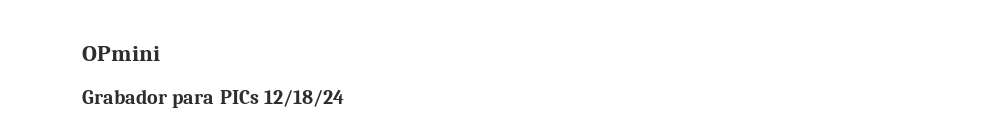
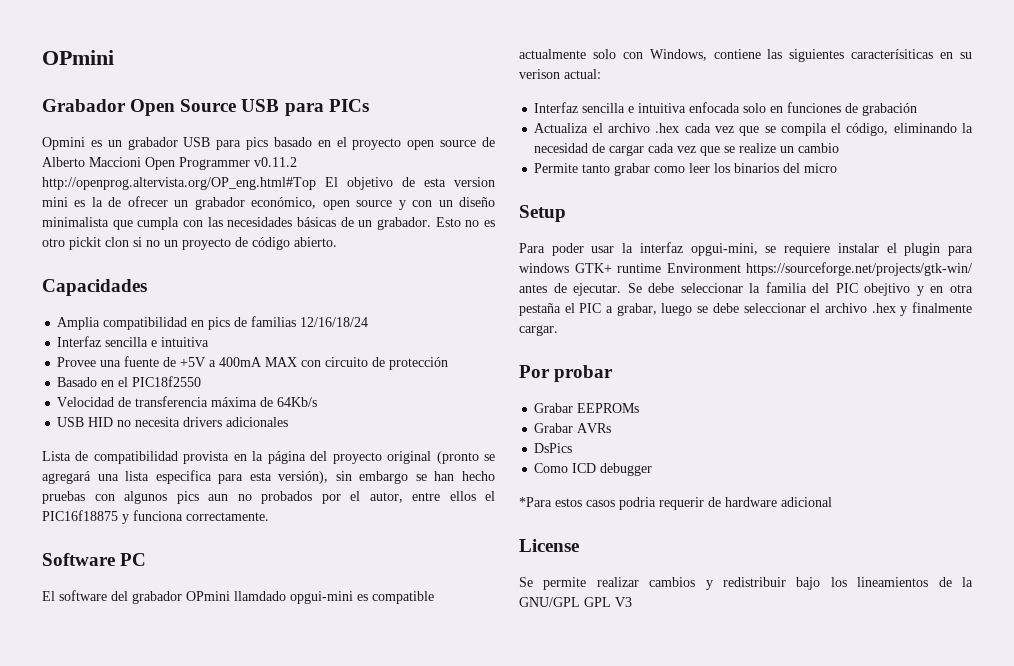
(168, 96) none -> [130,99,280,116] Open Source USB
[264,90,345,107] 12/18/24 -> [42,137,496,150] [42,157,297,170] [42,177,495,190] [42,196,495,210] [42,217,496,230] [42,237,337,250] [42,279,147,296] [57,316,369,330] [57,336,210,347] [57,356,449,370] [57,376,202,387] [57,396,318,407] [57,417,289,427] [42,451,495,464] [42,470,496,484] [42,491,495,504] [42,510,269,524] [42,553,147,566] [42,590,434,604] [519,49,973,62] [519,69,601,79] [534,102,918,116] [534,123,974,136] [534,143,840,156] [534,163,838,176] [519,205,566,222] [519,242,973,256] [519,262,972,276] [519,282,974,296] [519,302,972,316] [519,325,558,336] [519,365,614,382] [534,403,640,413] [534,423,612,433] [534,443,573,453] [534,463,653,476] [519,497,832,510] [519,539,579,552] [519,577,973,590] [519,597,632,607] // Opmini es un grabador USB para pics basado en el proyecto open source de Alberto Maccioni Open Programmer v0.11.2 http://openprog.altervista.org/OP_eng.html#Top El objetivo de esta version mini es la de ofrecer un grabador económico, open source y con un diseño minimalista que cumpla con las necesidades básicas de un grabador. Esto no es otro pickit clon si no un proyecto de código abierto. // Capacidades // Amplia compatibilidad en pics de familias 12/16/18/24 // Interfaz sencilla e intuitiva // Provee una fuente de +5V a 400mA MAX con circuito de protección // Basado en el PIC18f2550 // Velocidad de transferencia máxima de 64Kb/s // USB HID no necesita drivers adicionales // Lista de compatibilidad provista en la página del proyecto original (pronto se agregará una lista especifica para esta versión), sin embargo se han hecho pruebas con algunos pics aun no probados por el autor, entre ellos el PIC16f18875 y funciona correctamente. // Software PC // El software del grabador OPmini llamdado opgui-mini es compatible actualmente solo con Windows, contiene las siguientes caracterísiticas en su verison actual: // Interfaz sencilla e intuitiva enfocada solo en funciones de grabación // Actualiza el archivo .hex cada vez que se compila el código, eliminando la necesidad de cargar cada vez que se realize un cambio // Permite tanto grabar como leer los binarios del micro // Setup // Para poder usar la interfaz opgui-mini, se requiere instalar el plugin para windows GTK+ runtime Environment https://sourceforge.net/projects/gtk-win/ antes de ejecutar. Se debe seleccionar la familia del PIC obejtivo y en otra pestaña el PIC a grabar, luego se debe seleccionar el archivo .hex y finalmente cargar. // Por probar // Grabar EEPROMs // Grabar AVRs // DsPics // Como ICD debugger // *Para estos casos podria requerir de hardware adicional // License // Se permite realizar cambios y redistribuir bajo los lineamientos de la GNU/GPL GPL V3

